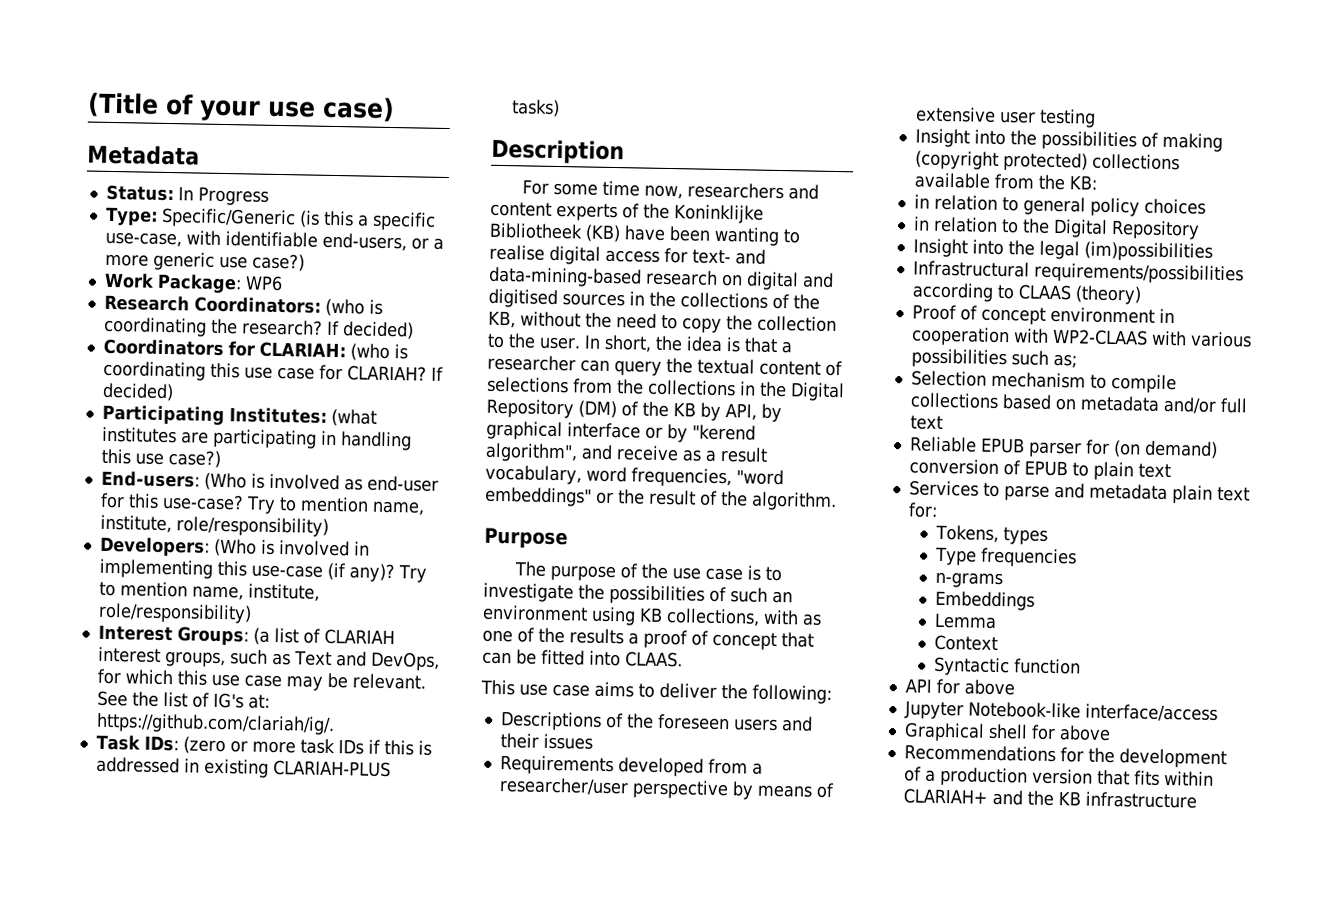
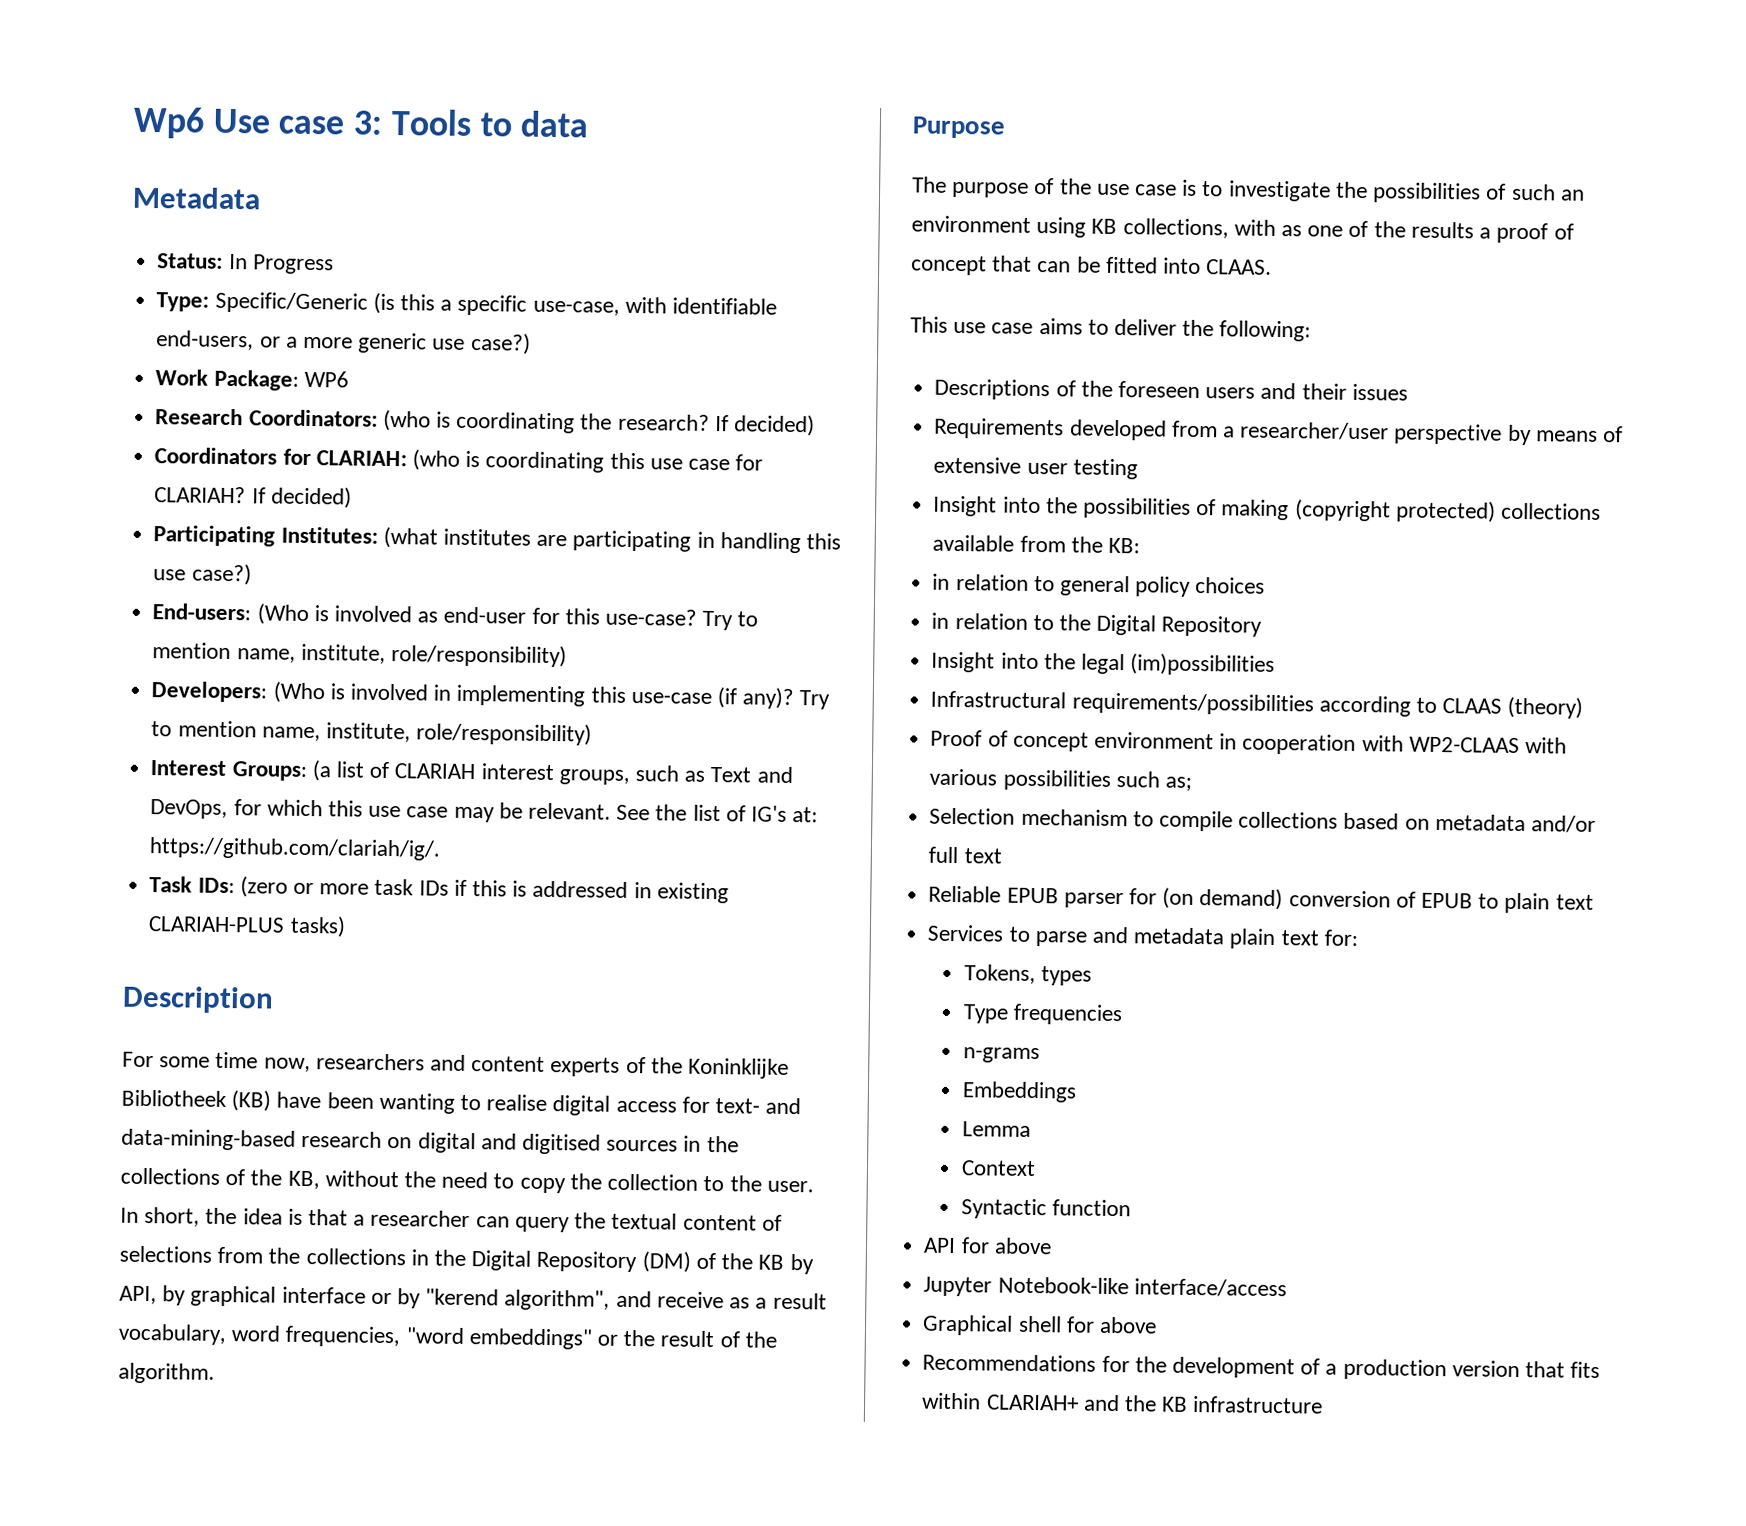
[87,92,395,123] (Title of your use case) -> [133,106,590,139] Wp6 Use case 3: Tools to data

